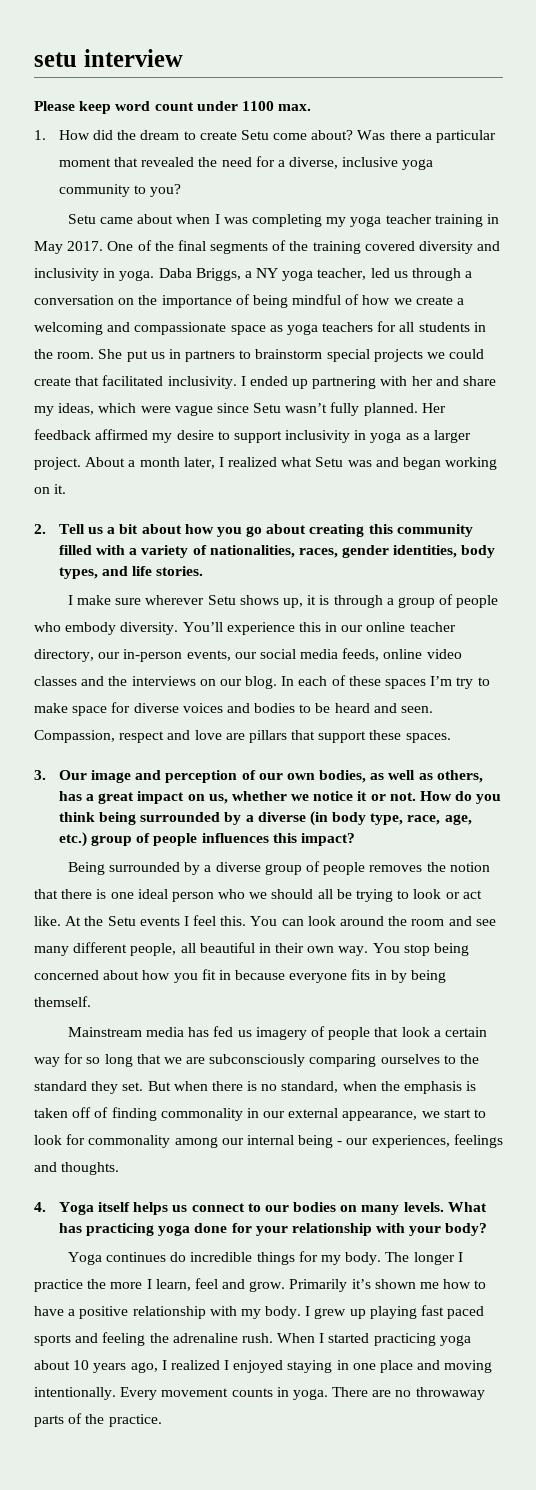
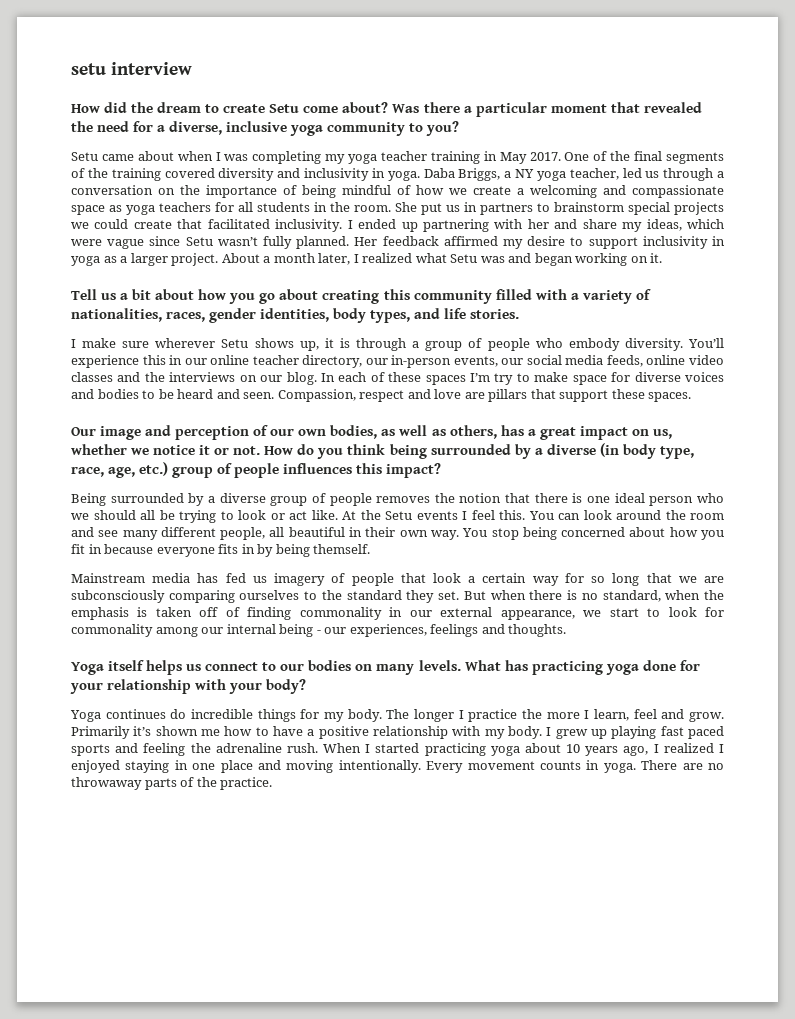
[34,101,312,114] [34,130,46,140] Please keep word count under 1100 max. // 1. -> (192, 68) none
[34,524,46,534] 2. -> (663, 258) none
[34,770,46,780] 3. -> (692, 397) none
[34,1202,46,1212] 4. -> (567, 630) none

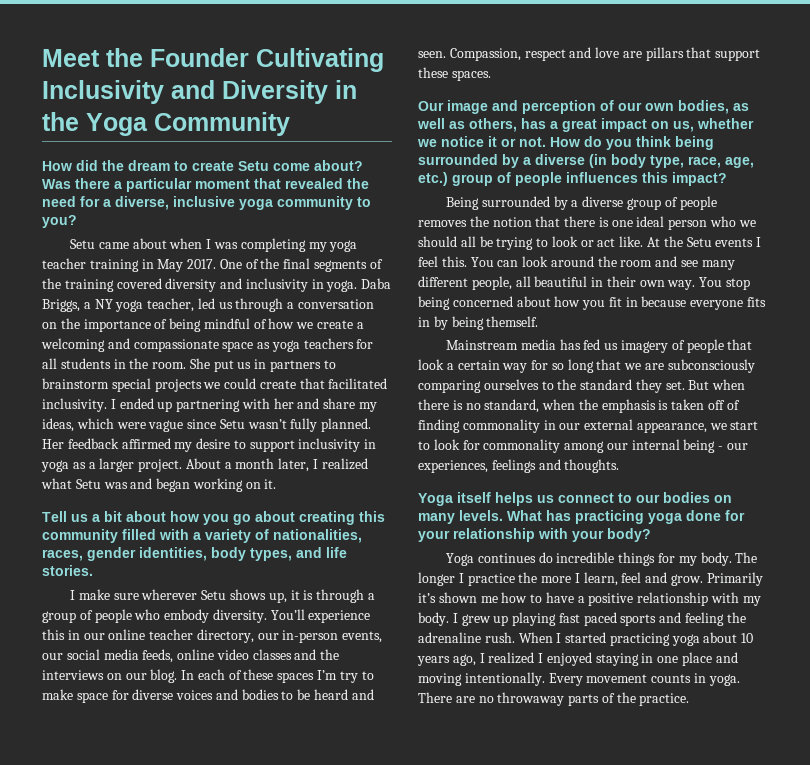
[71,62,192,75] setu interview -> [42,48,384,72] [42,80,357,104] [42,112,290,136] Meet the Founder Cultivating Inclusivity and Diversity in the Yoga Community

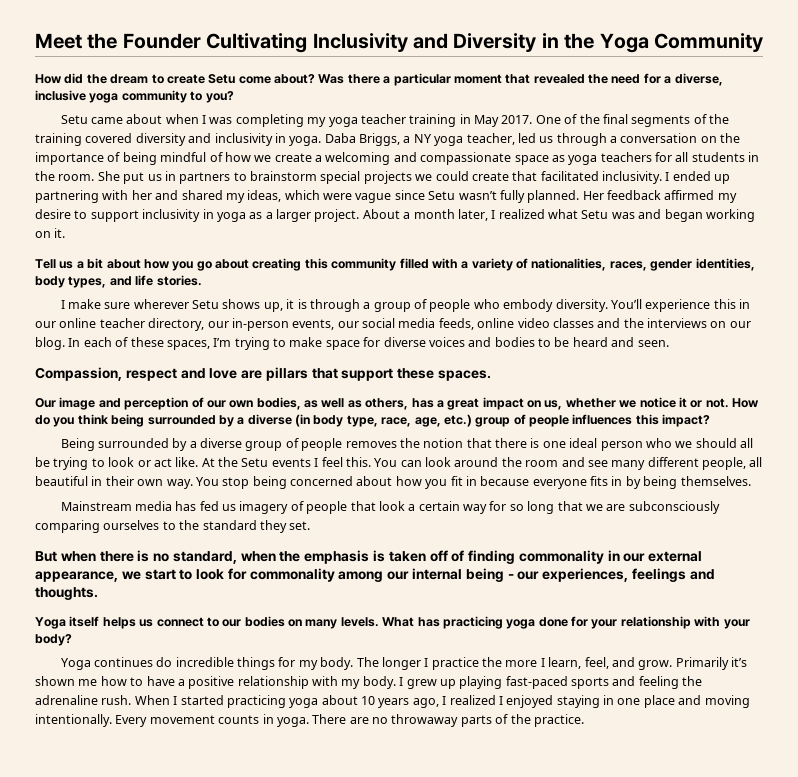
[323,398,356,409] share -> [181,190,223,200] shared
[277,670,358,683] spaces I’m try -> [166,337,270,350] spaces, I’m trying
(446, 54) none -> (669, 343) //
[486,316,539,327] themself. -> [680,476,751,486] themselves.
(685, 385) none -> (311, 525) //
[621,572,642,583] feel -> [584,657,609,669] feel,
[558,612,617,626] fast paced -> [505,676,568,689] fast-paced

